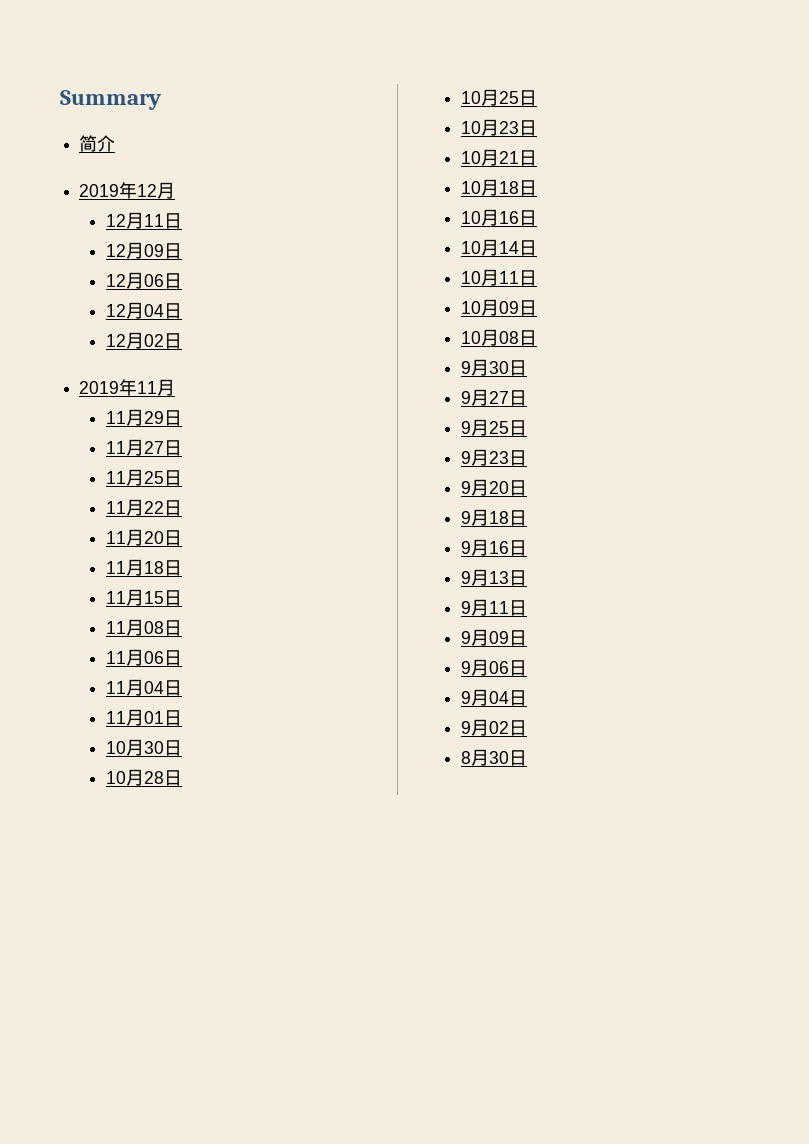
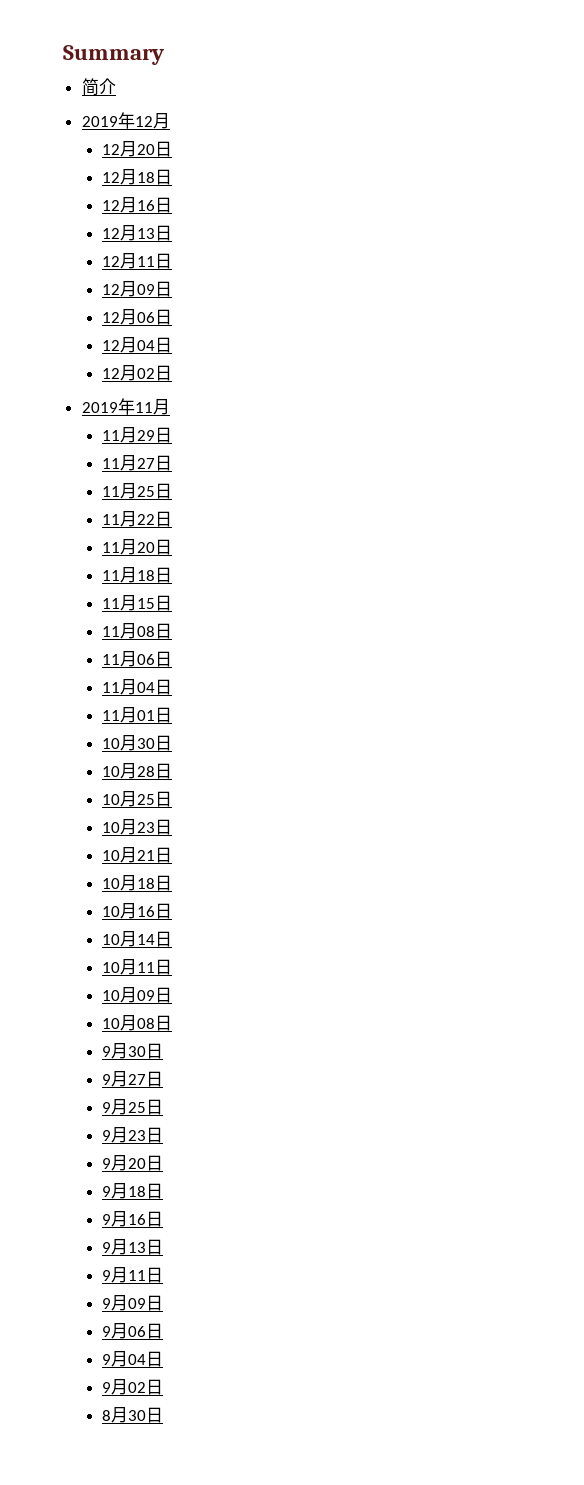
(176, 190) none -> [101,141,172,157] [101,169,172,185] [101,197,172,213] [101,225,172,241] // 12月20日 // 12月18日 // 12月16日 // 12月13日

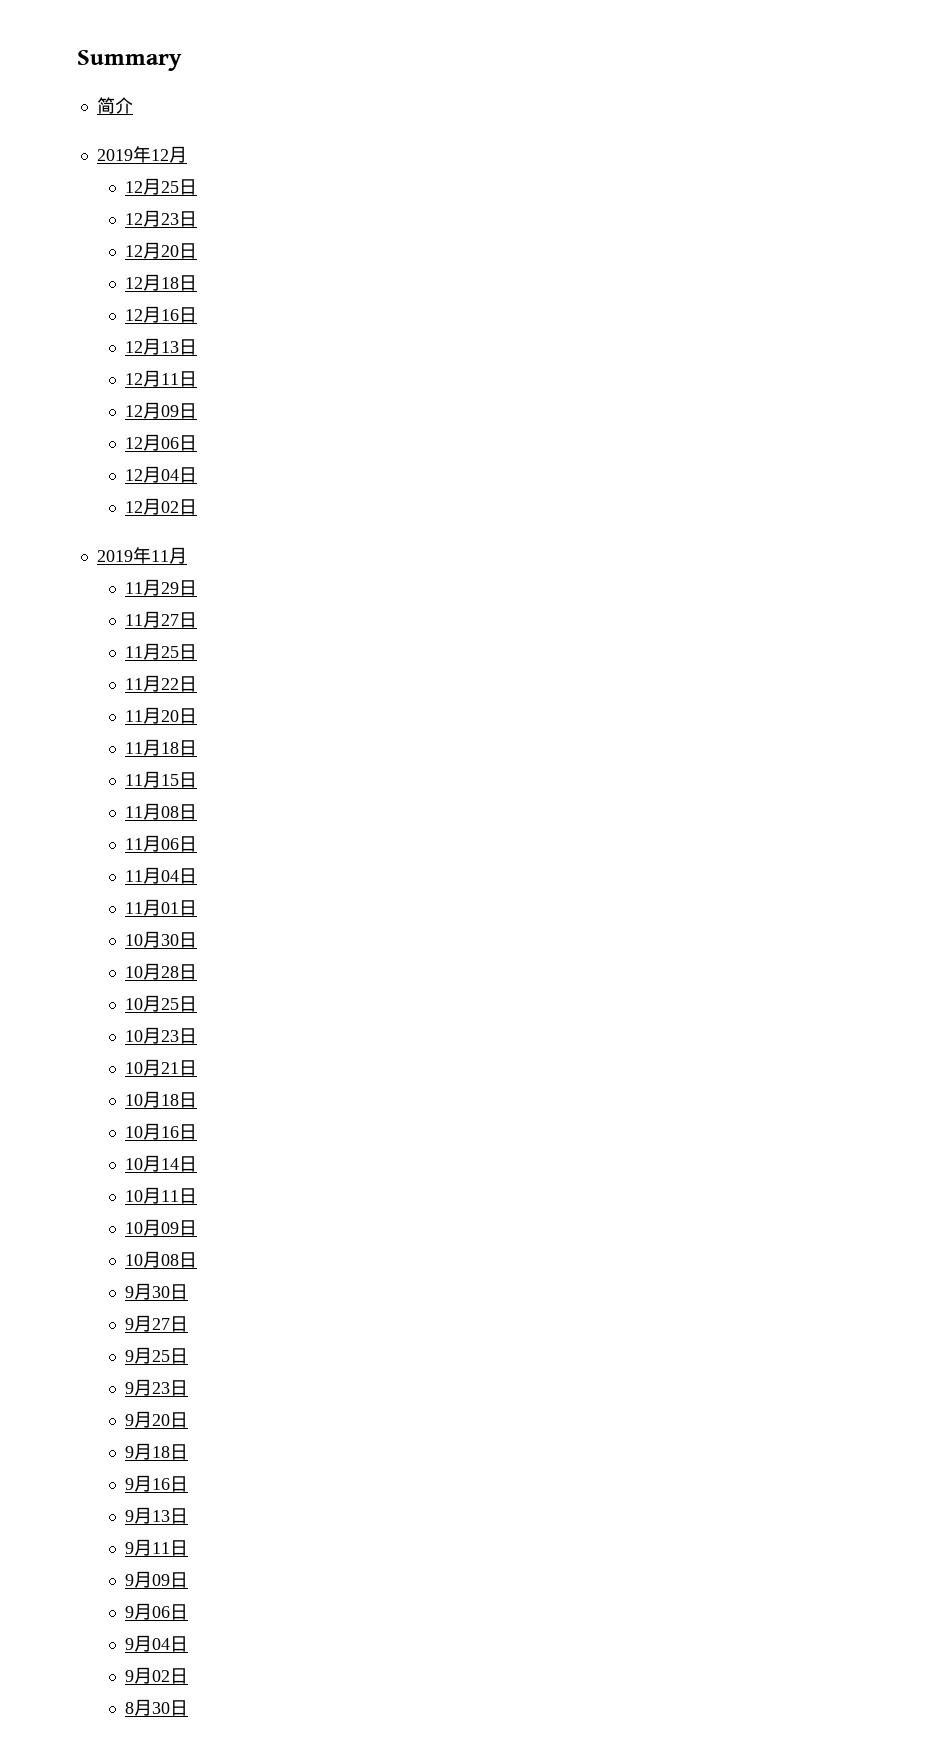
(170, 121) none -> [125,178,198,195] [125,210,198,227] // 12月25日 // 12月23日

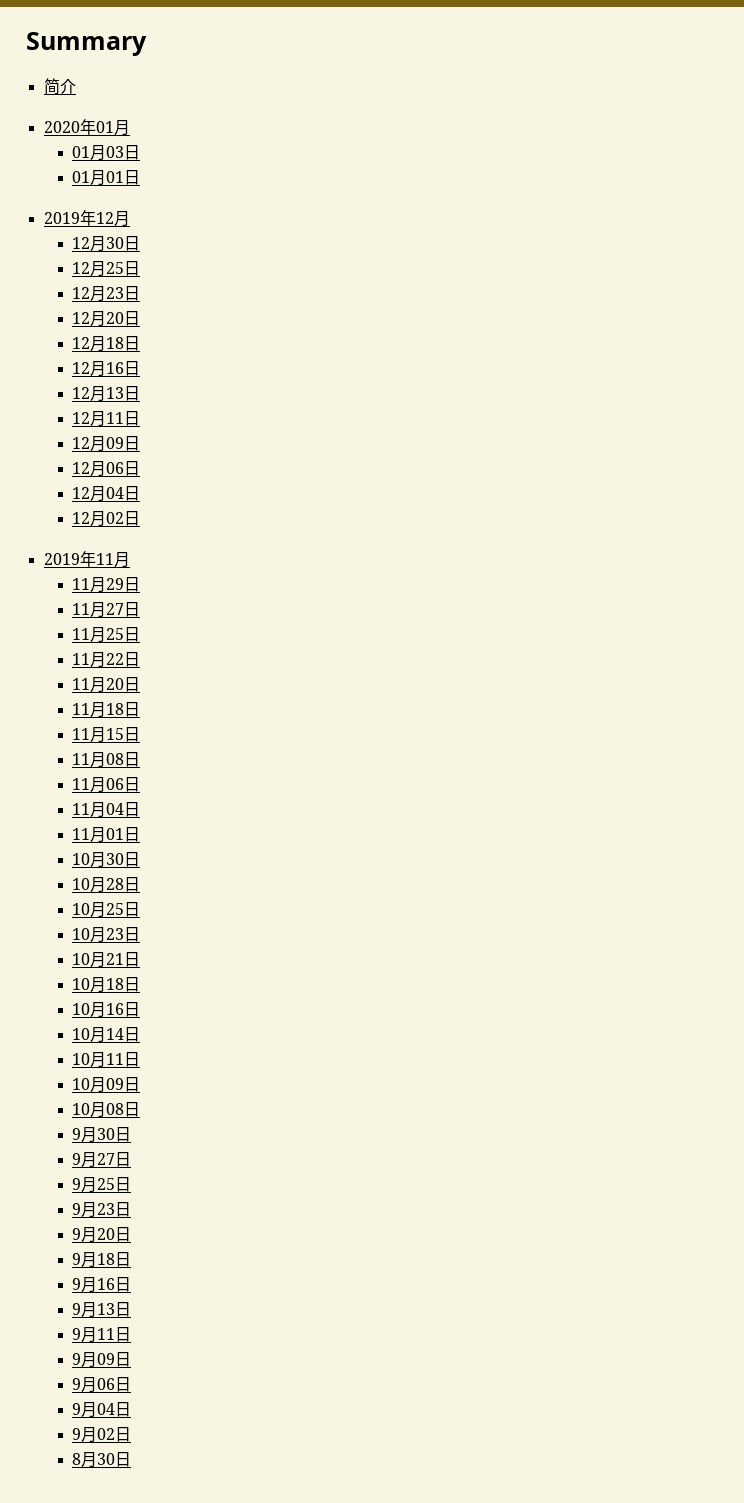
(133, 105) none -> [43,119,130,136] [72,145,141,161] [72,170,141,186] // 2020年01月 // 01月03日 // 01月01日
(187, 154) none -> [72,236,141,252] // 12月30日

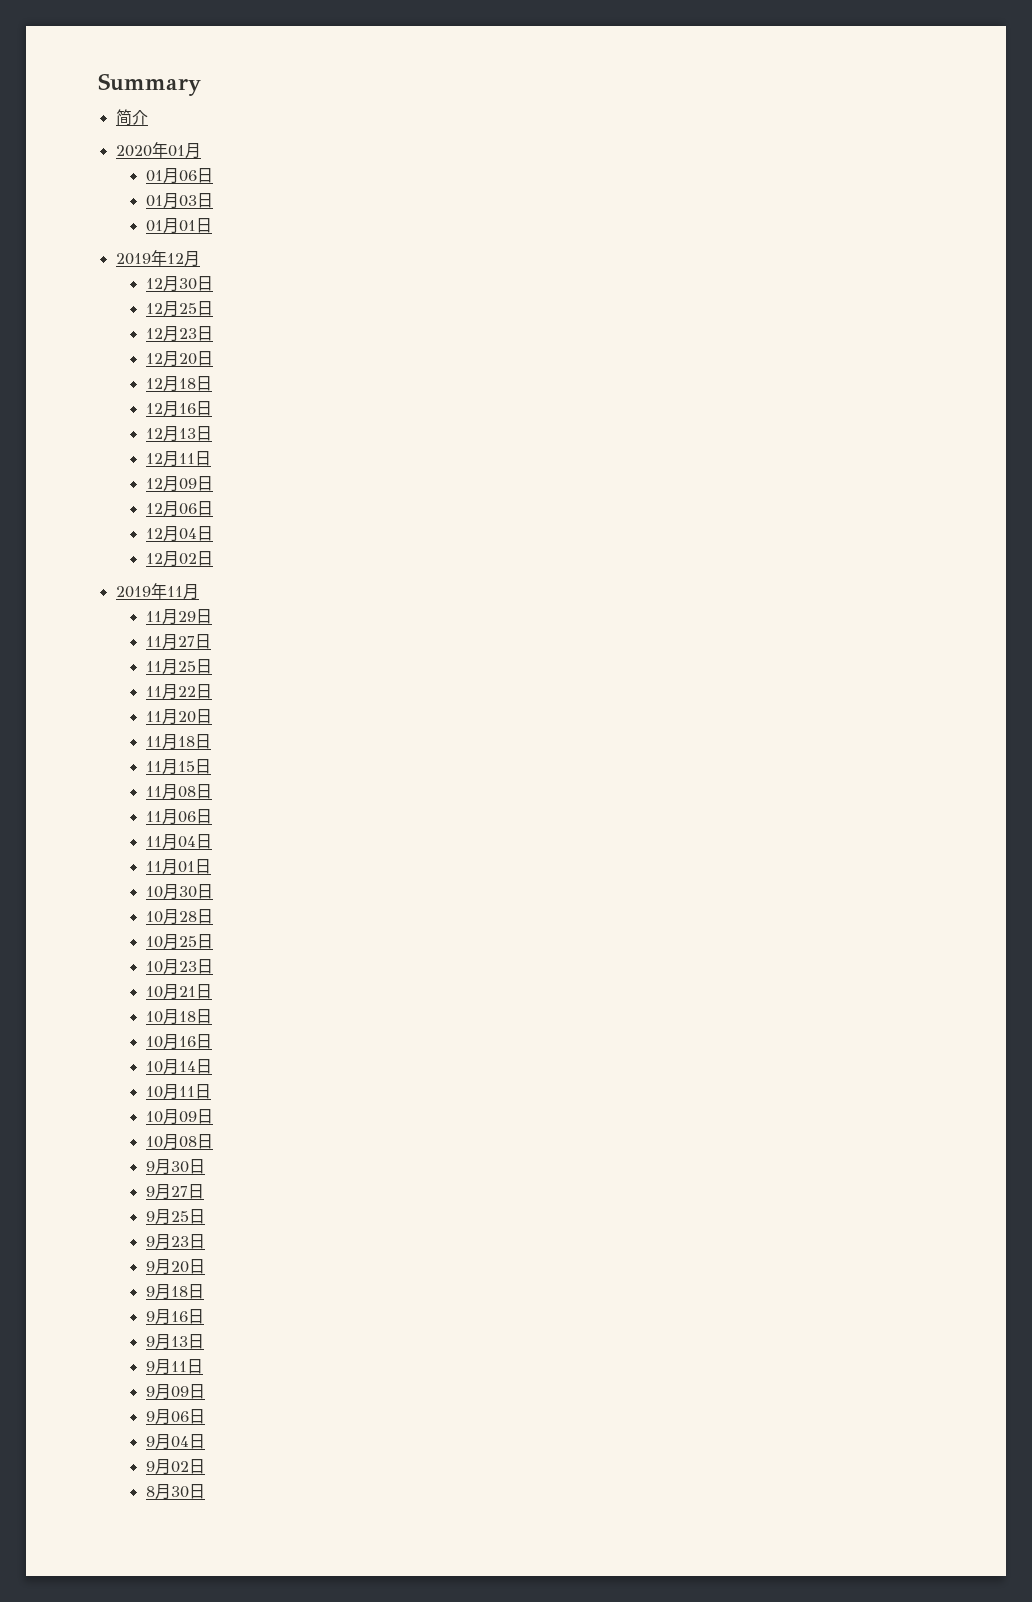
(130, 128) none -> [145,168,213,184] // 01月06日

